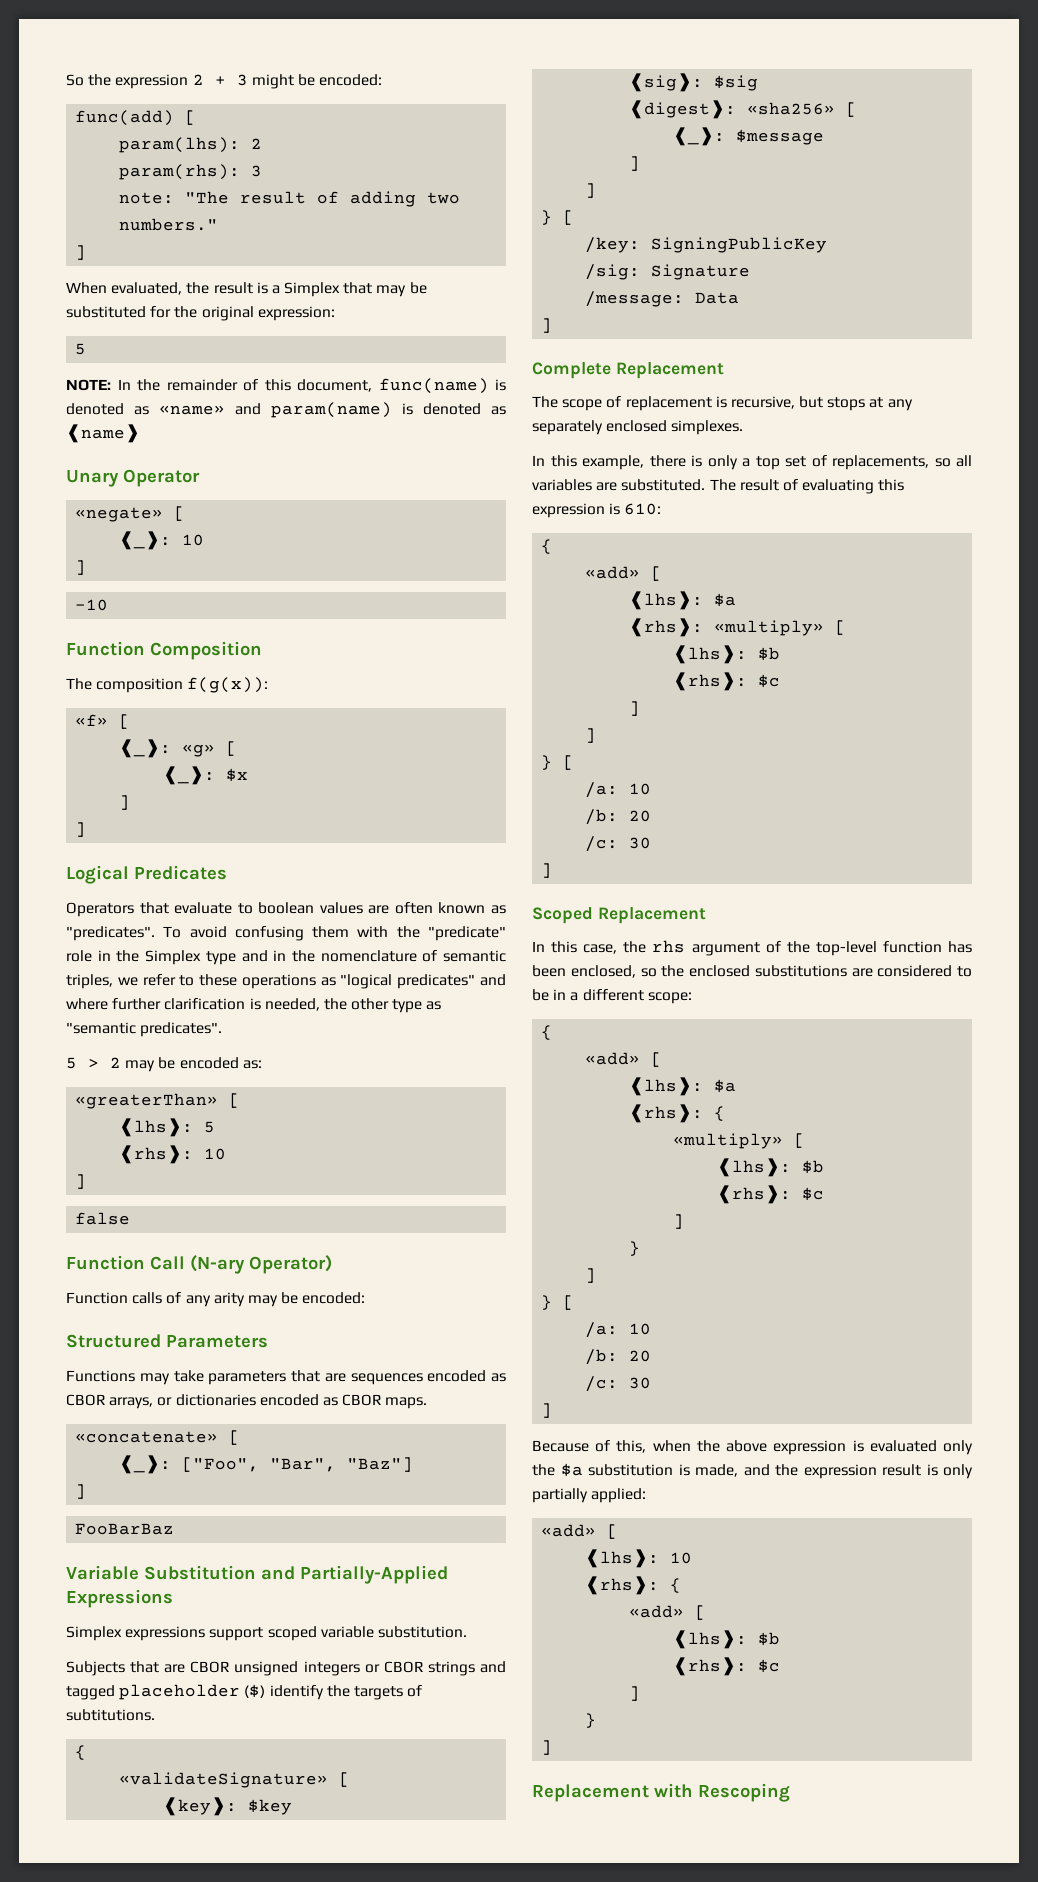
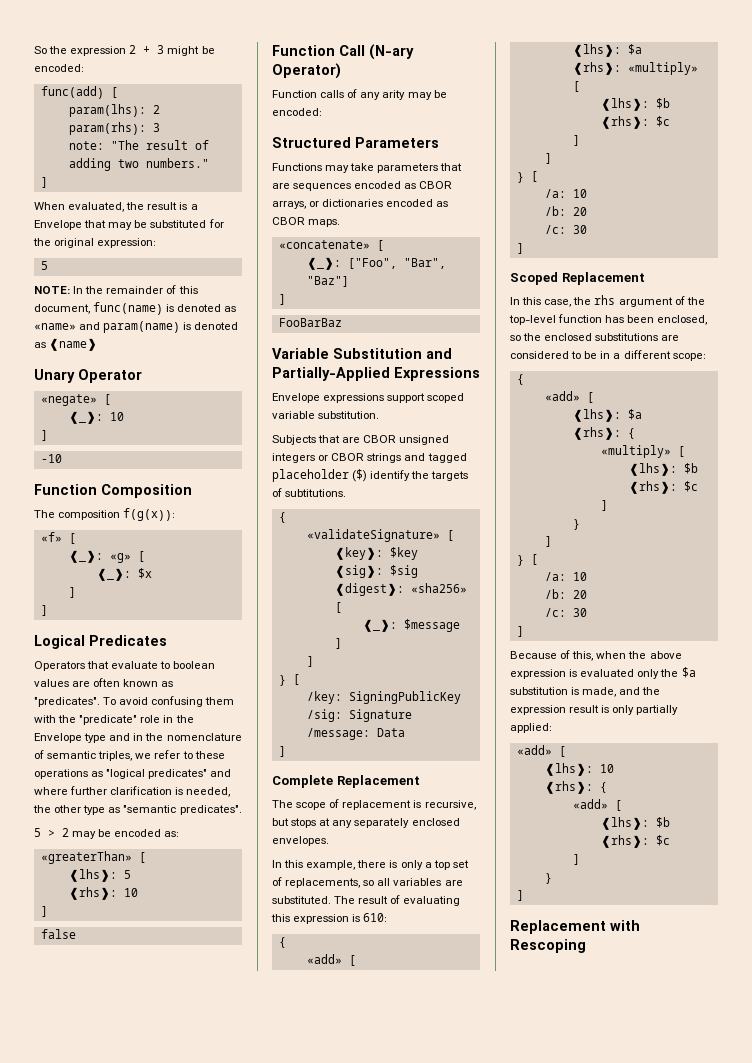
[284,282,341,297] Simplex -> [34,220,82,230] Envelope
[145,950,202,965] Simplex -> [34,733,82,743] Envelope
[66,1626,122,1641] Simplex -> [272,393,320,403] Envelope
[671,420,744,435] simplexes. -> [272,836,329,846] envelopes.

